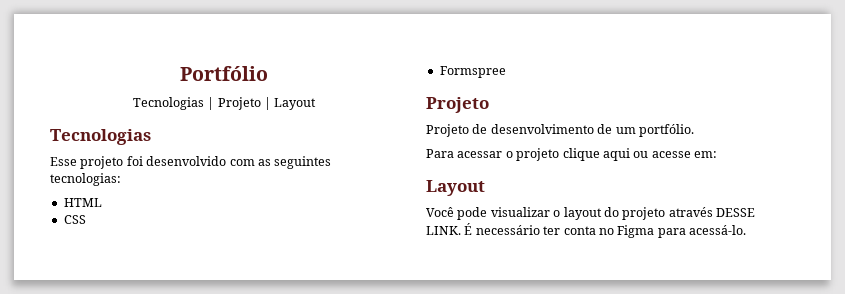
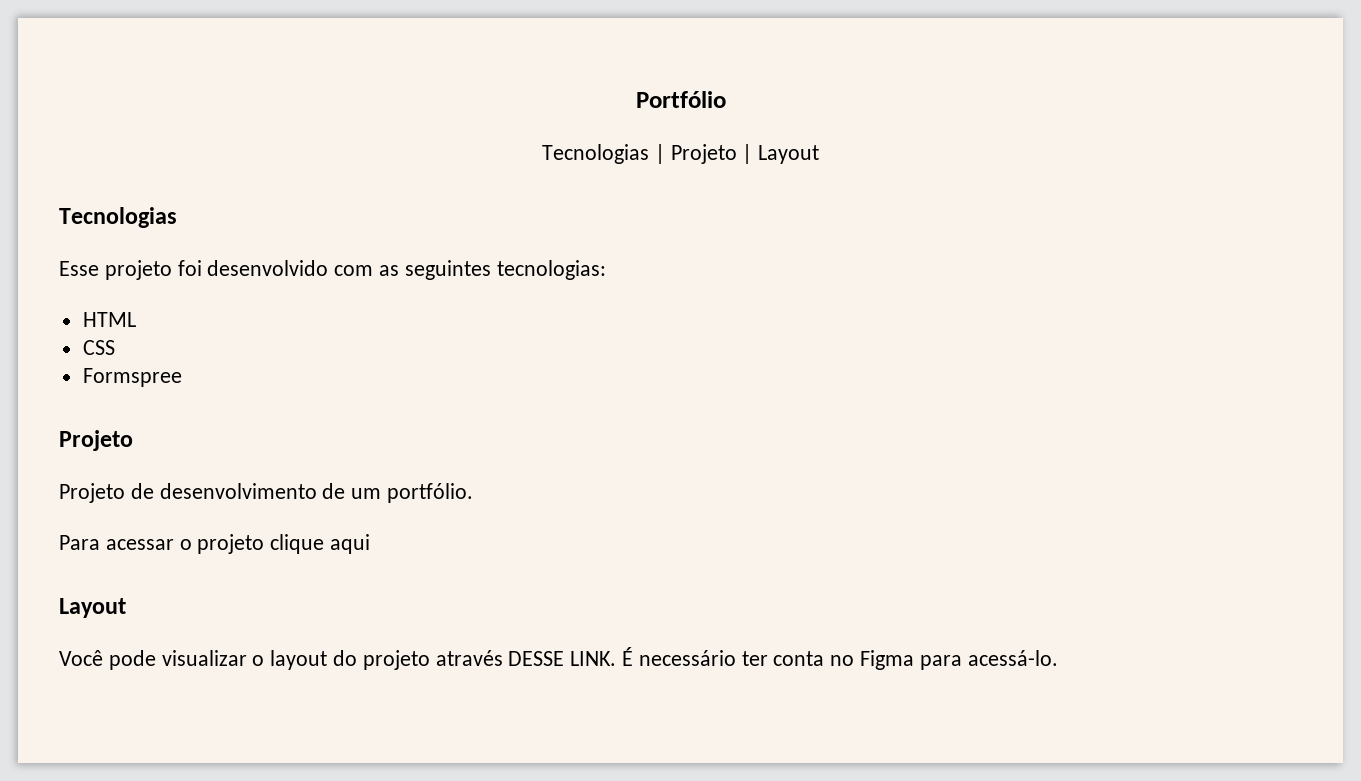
[633,151,717,158] ou acesse em: -> (371, 544) none

